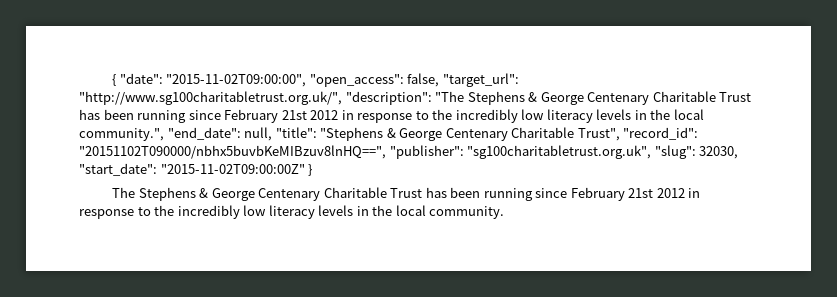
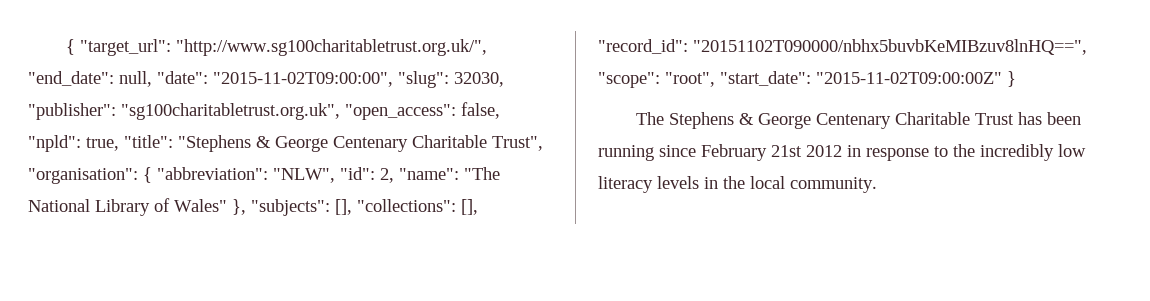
[112,73,519,87] [79,91,752,105] [79,109,704,123] [79,127,273,141] { "date": "2015-11-02T09:00:00", "open_access": false, "target_url": "http://www.sg100charitabletrust.org.uk/", "description": "The Stephens & George Centenary Charitable Trust has been running since February 21st 2012 in response to the incredibly low literacy levels in the local community.", "end_date": null, -> [66,39,488,56] [28,71,504,88] [28,102,500,120] [28,135,119,152] { "target_url": "http://www.sg100charitabletrust.org.uk/", "end_date": null, "date": "2015-11-02T09:00:00", "slug": 32030, "publisher": "sg100charitabletrust.org.uk", "open_access": false, "npld": true,
[623,127,699,140] [79,145,739,159] "record_id": "20151102T090000/nbhx5buvbKeMIBzuv8lnHQ==", "publisher": "sg100charitabletrust.org.uk", "slug": 32030, -> [28,167,500,184] [28,198,478,216] [598,39,1087,55] [598,72,715,88] "organisation": { "abbreviation": "NLW", "id": 2, "name": "The National Library of Wales" }, "subjects": [], "collections": [], "record_id": "20151102T090000/nbhx5buvbKeMIBzuv8lnHQ==", "scope": "root",

